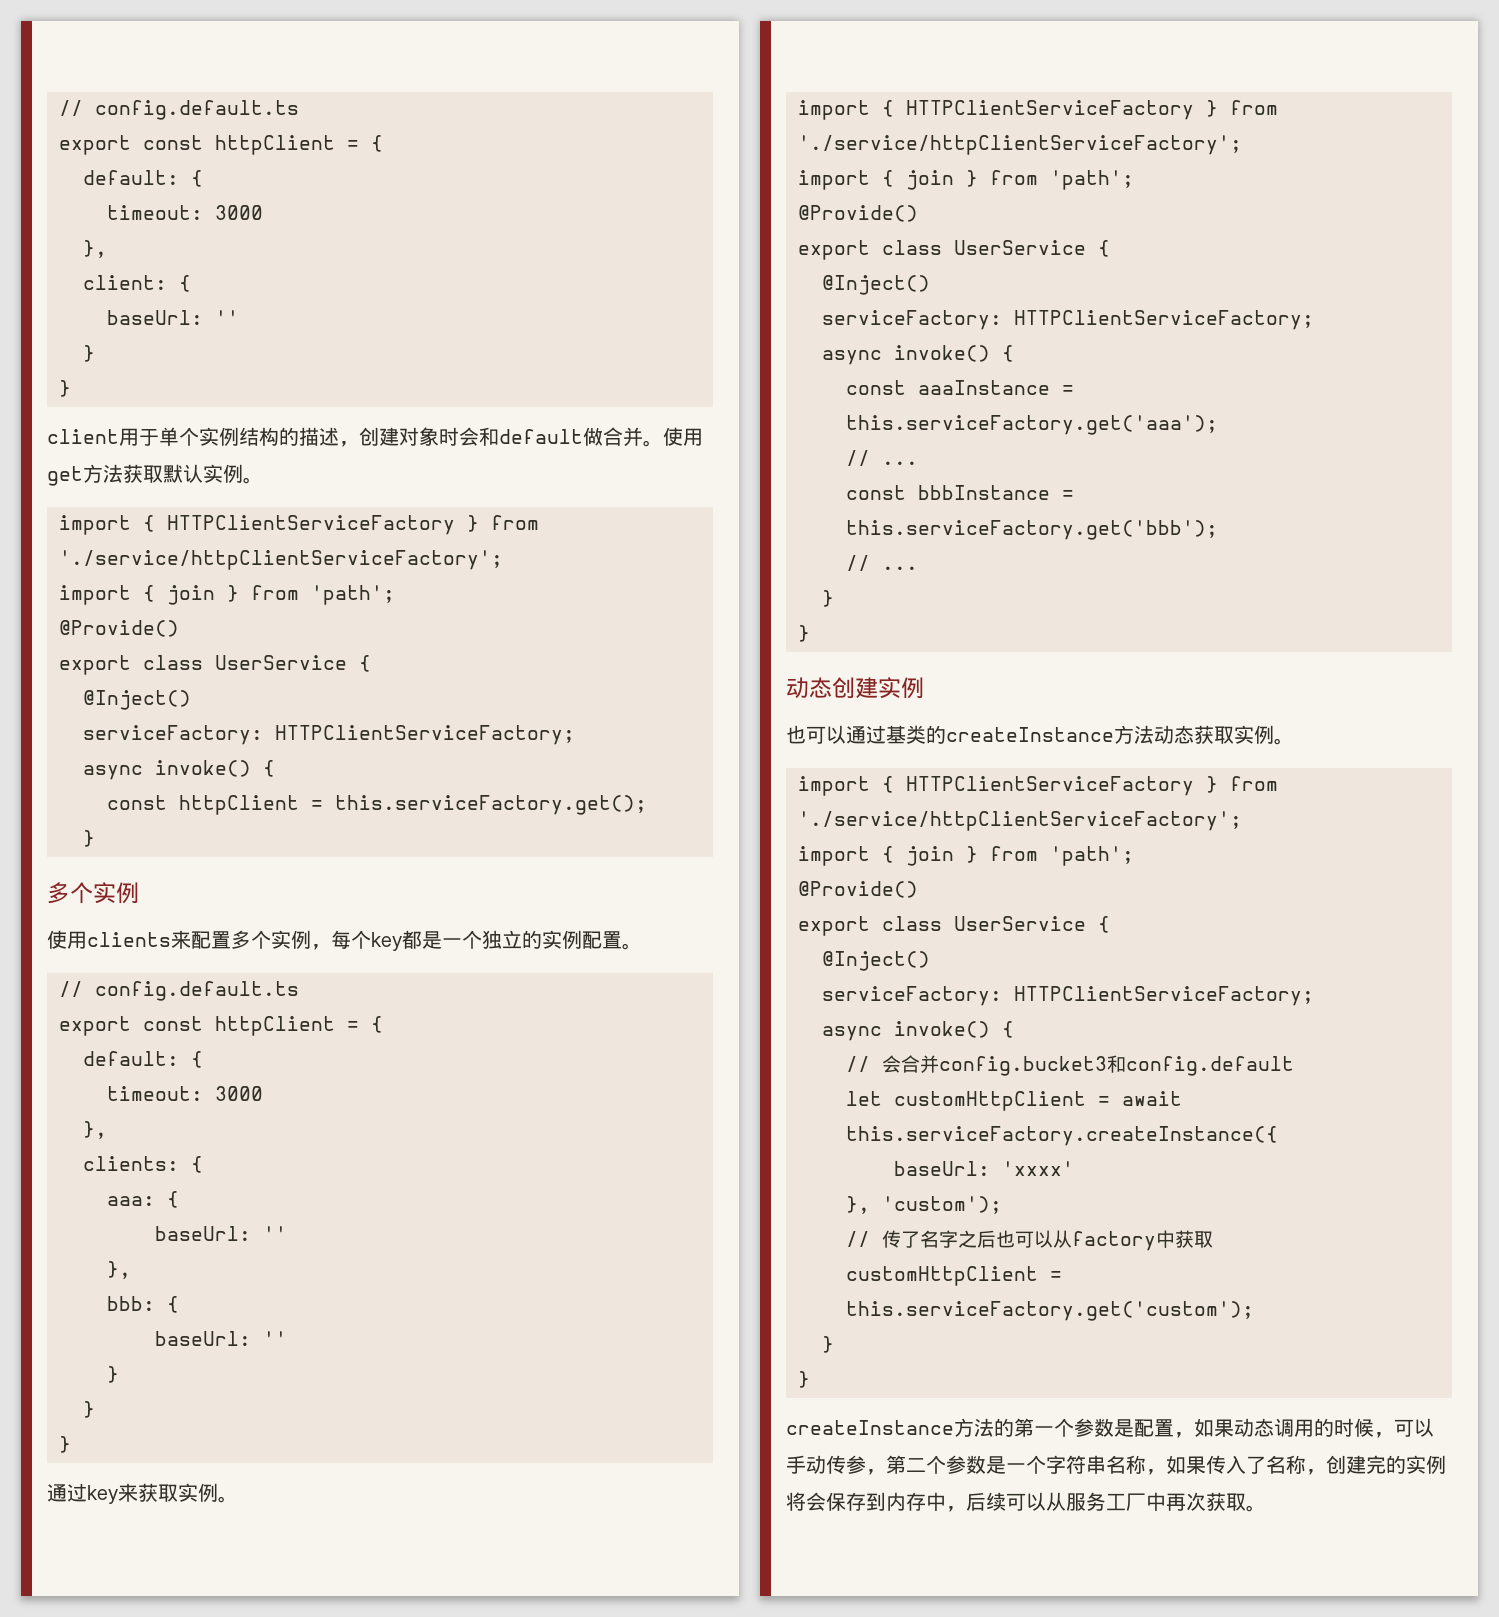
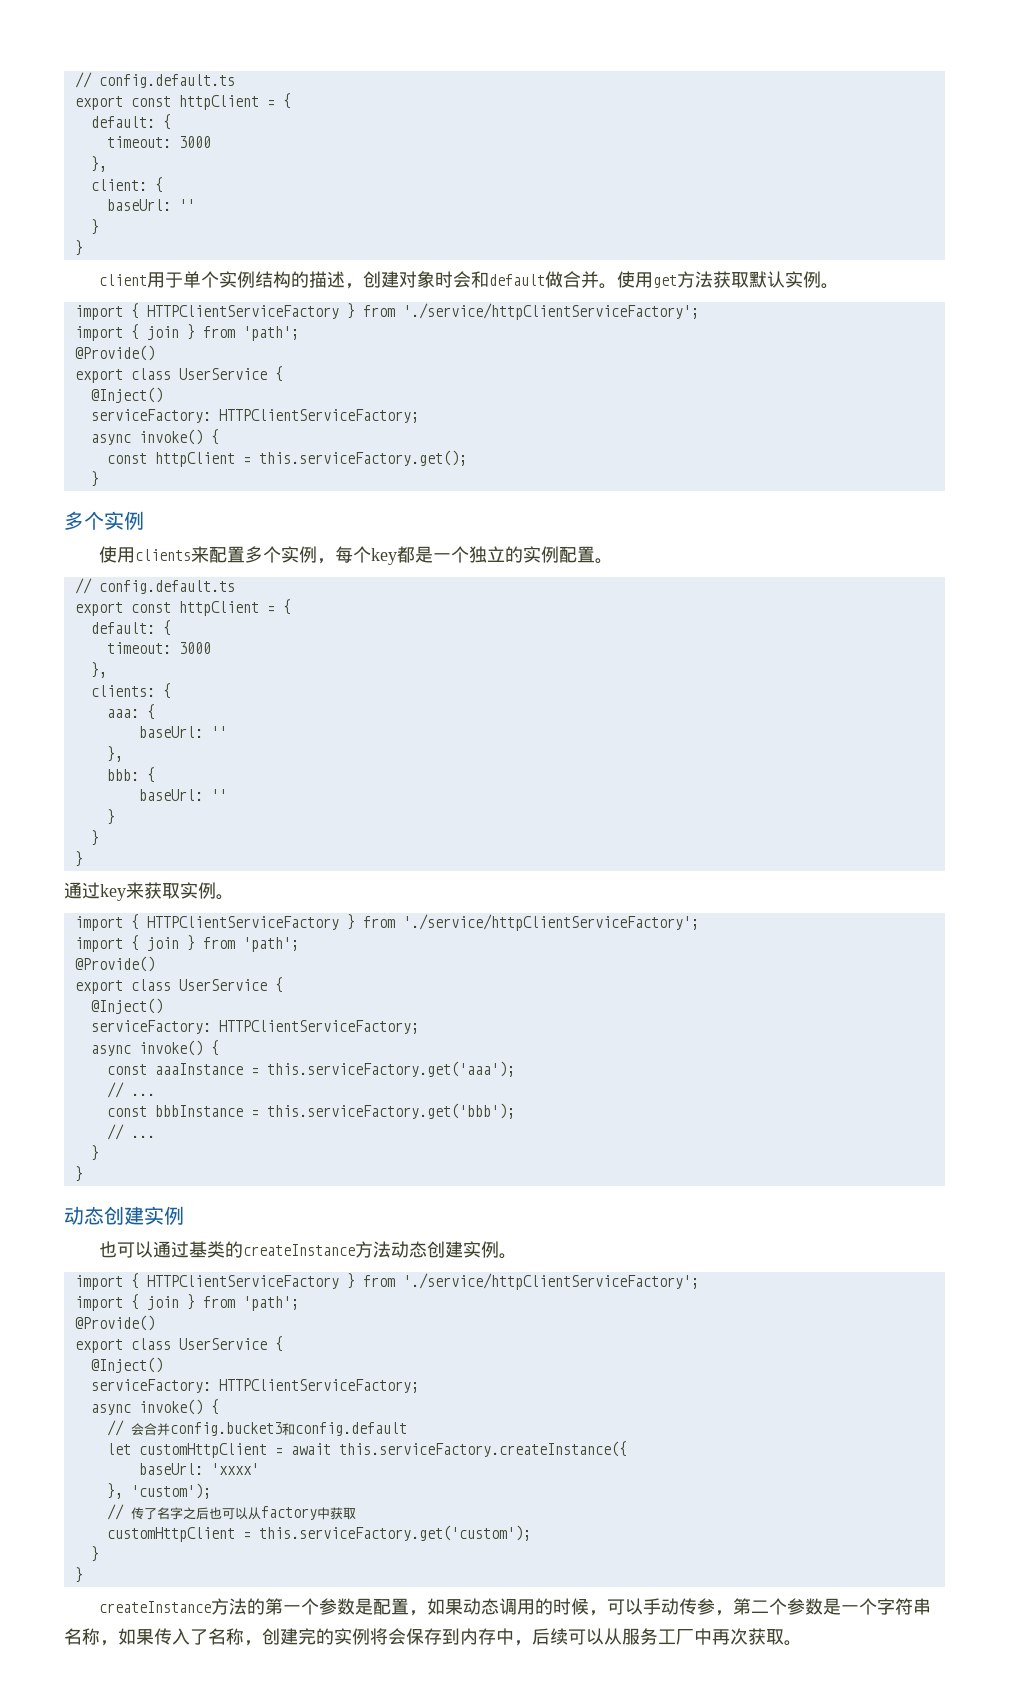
[1194,725,1234,744] 获取 -> [427,1241,464,1258] 创建

